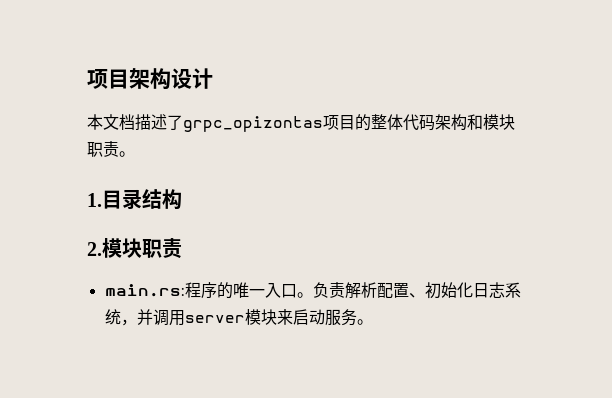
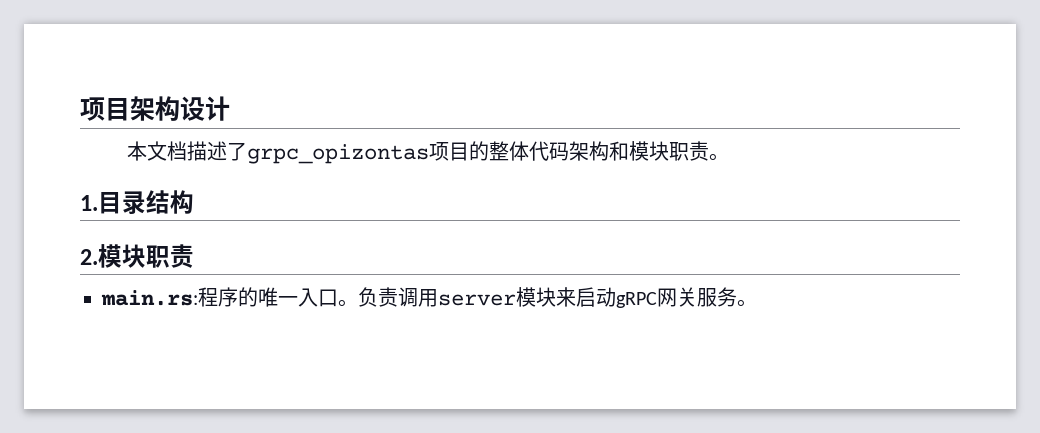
[344,282,521,299] [104,309,153,326] 解析配置、初始化日志系统，并 -> (398, 297) none
(325, 317) none -> [616,287,697,308] gRPC网关

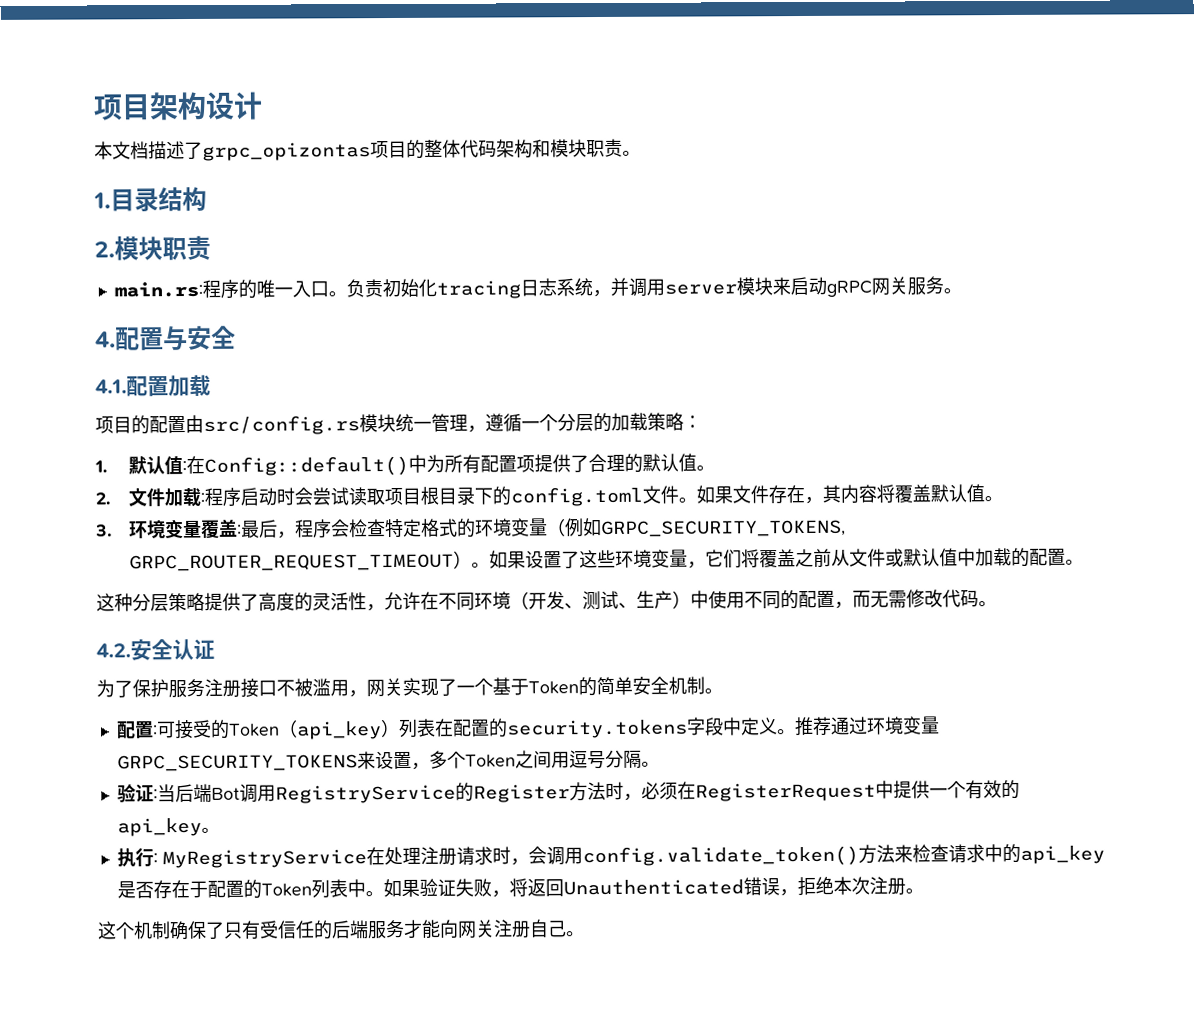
(398, 297) none -> [381,277,629,299] 初始化tracing日志系统，并
(757, 303) none -> [95,325,236,351] [95,374,211,397] [95,412,702,435] [94,453,715,476] [95,484,1003,508] [95,517,846,539] [128,547,1084,572] [96,589,997,612] [96,638,215,661] [96,676,723,699] [115,716,940,740] [116,749,660,772] [116,779,1020,804] [116,817,220,837] [116,843,1105,869] [116,876,924,899] [97,919,585,941] // 4.配置与安全 // 4.1.配置加载 // 项目的配置由src/config.rs模块统一管理，遵循一个分层的加载策略： // 1.默认值:在Config::default()中为所有配置项提供了合理的默认值。 // 2.文件加载:程序启动时会尝试读取项目根目录下的config.toml文件。如果文件存在，其内容将覆盖默认值。 // 3.环境变量覆盖:最后，程序会检查特定格式的环境变量（例如GRPC_SECURITY_TOKENS, GRPC_ROUTER_REQUEST_TIMEOUT）。如果设置了这些环境变量，它们将覆盖之前从文件或默认值中加载的配置。 // 这种分层策略提供了高度的灵活性，允许在不同环境（开发、测试、生产）中使用不同的配置，而无需修改代码。 // 4.2.安全认证 // 为了保护服务注册接口不被滥用，网关实现了一个基于Token的简单安全机制。 // 配置:可接受的Token（api_key）列表在配置的security.tokens字段中定义。推荐通过环境变量GRPC_SECURITY_TOKENS来设置，多个Token之间用逗号分隔。 // 验证:当后端Bot调用RegistryService的Register方法时，必须在RegisterRequest中提供一个有效的api_key。 // 执行: MyRegistryService在处理注册请求时，会调用config.validate_token()方法来检查请求中的api_key是否存在于配置的Token列表中。如果验证失败，将返回Unauthenticated错误，拒绝本次注册。 // 这个机制确保了只有受信任的后端服务才能向网关注册自己。

